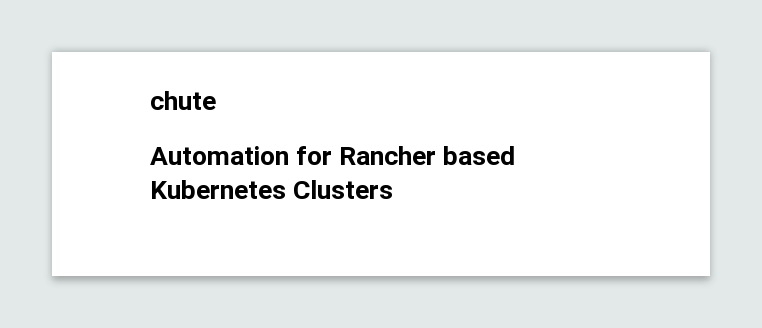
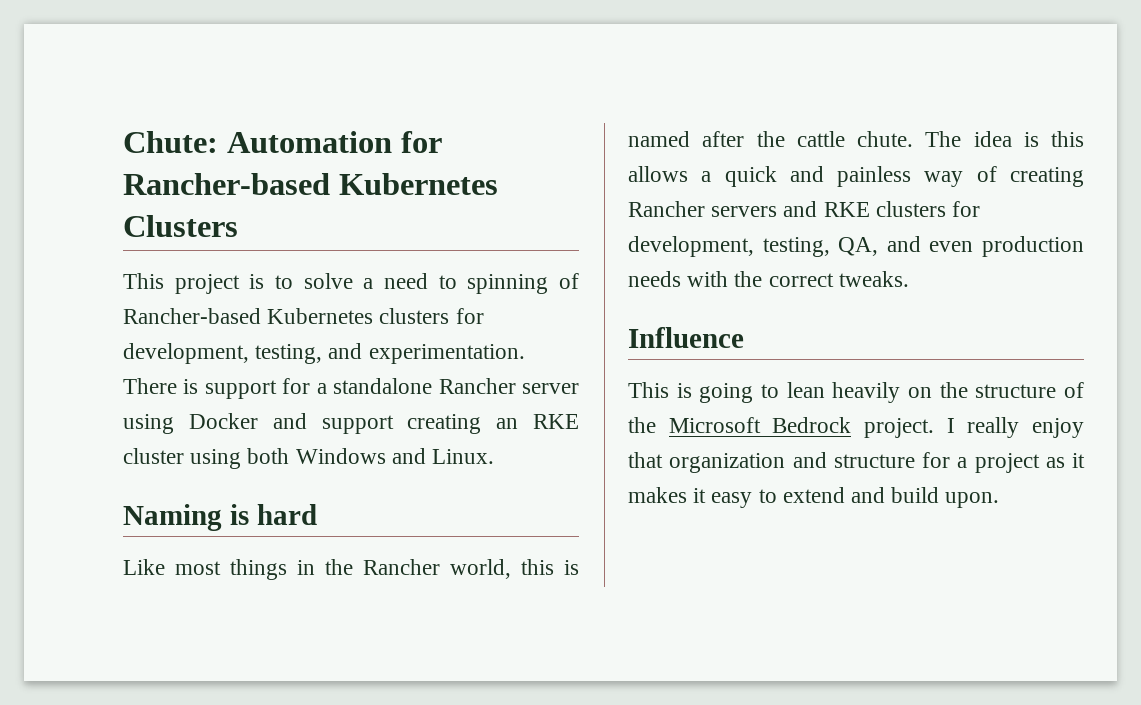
[150,91,216,110] chute // -> [123,131,218,153] Chute:
[339,146,516,165] Rancher based -> [123,173,330,195] Rancher-based
(394, 189) none -> [123,273,579,294] [123,308,484,324] [123,343,525,364] [123,378,579,399] [123,413,579,434] [123,448,495,469] [123,504,317,531] [123,559,579,580] [628,131,1084,147] [628,166,1084,187] [628,201,981,217] [628,236,1084,257] [628,271,909,287] [628,327,744,348] [628,382,1084,403] [628,417,1084,438] [628,452,1085,473] [628,487,1000,508] // This project is to solve a need to spinning of Rancher-based Kubernetes clusters for development, testing, and experimentation. There is support for a standalone Rancher server using Docker and support creating an RKE cluster using both Windows and Linux. // Naming is hard // Like most things in the Rancher world, this is named after the cattle chute. The idea is this allows a quick and painless way of creating Rancher servers and RKE clusters for development, testing, QA, and even production needs with the correct tweaks. // Influence // This is going to lean heavily on the structure of the Microsoft Bedrock project. I really enjoy that organization and structure for a project as it makes it easy to extend and build upon.

